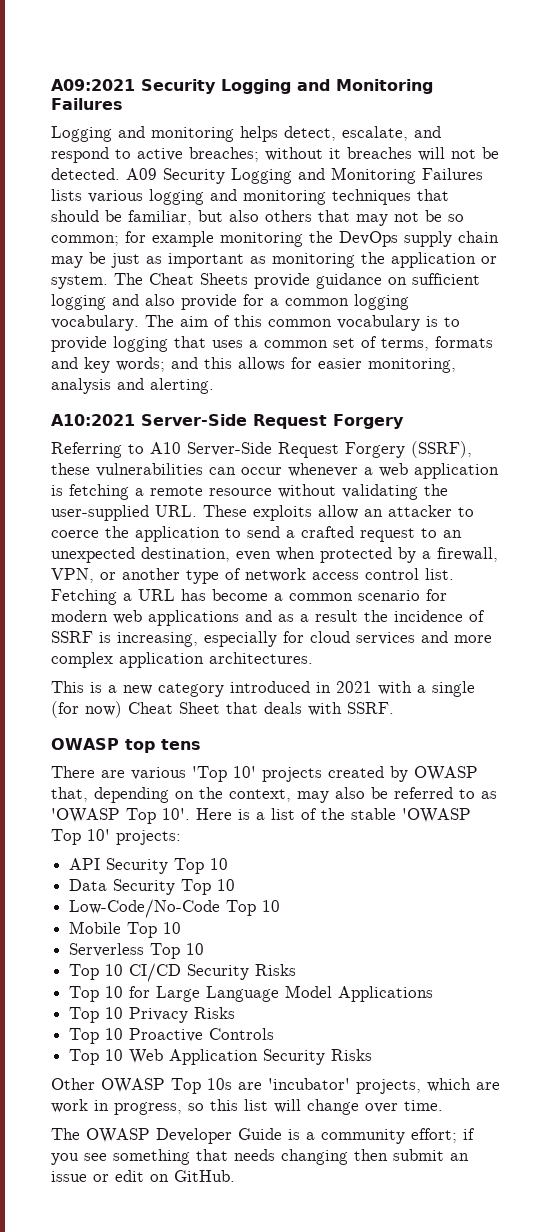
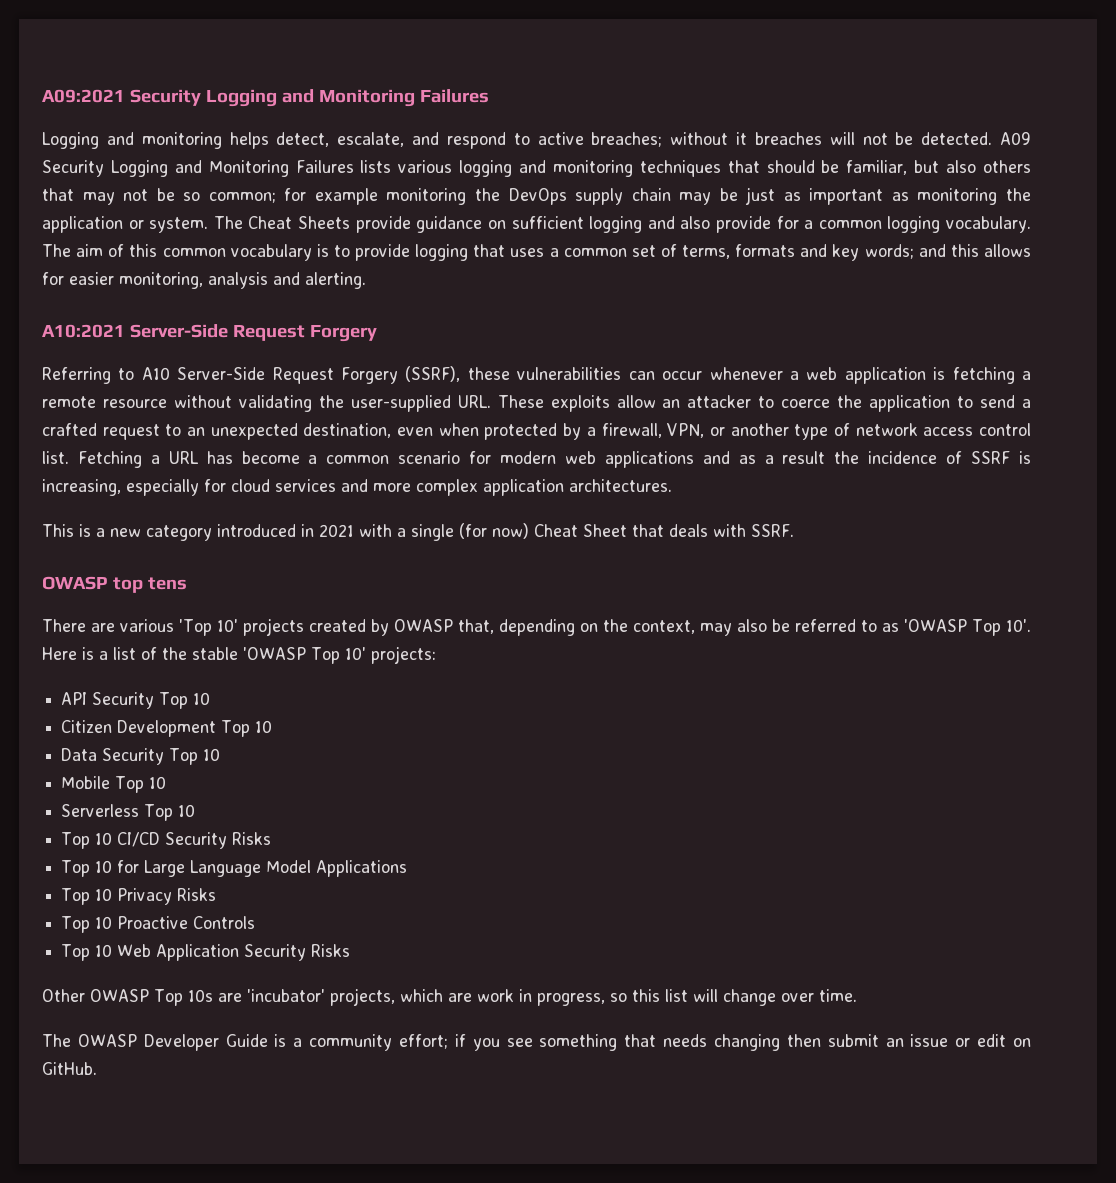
[69,879,236,895] [69,899,221,918] Data Security Top 10 // Low-Code/No-Code -> [61,720,273,737] [61,748,165,765] Citizen Development Top 10 // Data Security

